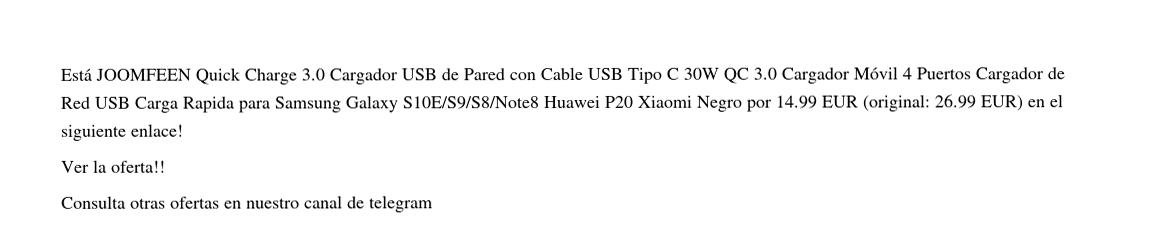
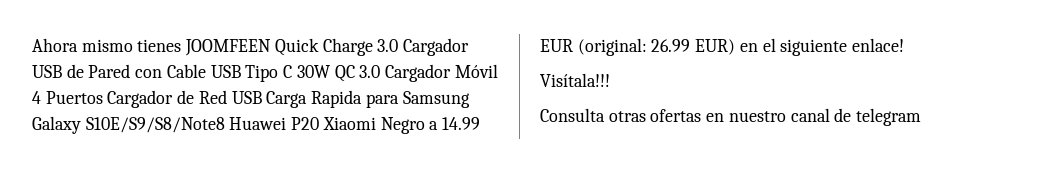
[60,68,92,81] Está -> [32,38,182,52] Ahora mismo tienes
[746,99,772,112] por -> [429,121,439,130] a
[61,159,166,173] Ver la oferta!! -> [540,73,610,87] Visítala!!!

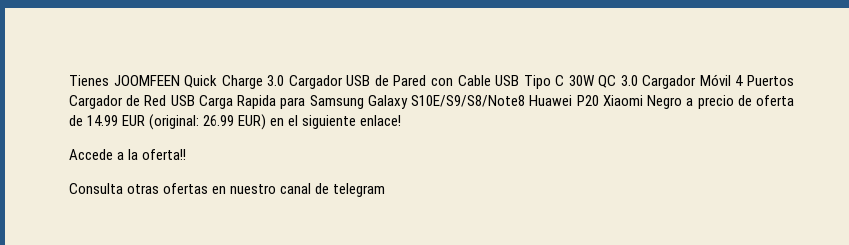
[32,38,182,52] Ahora mismo tienes -> [69,75,109,86] Tienes
(439, 125) none -> [697,95,795,109] [69,115,83,126] precio de oferta de
[540,73,610,87] Visítala!!! -> [69,149,187,160] Accede a la oferta!!

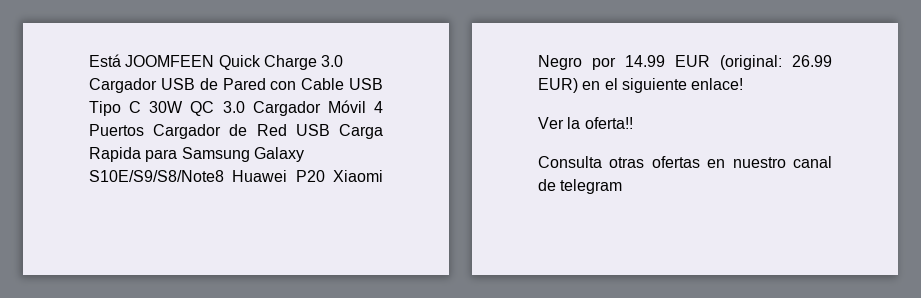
[69,75,109,86] Tienes -> [89,54,121,67] Está
[686,95,795,109] [69,115,83,126] a precio de oferta de -> [592,57,616,70] por
[69,149,125,160] Accede a -> [538,117,564,129] Ver

